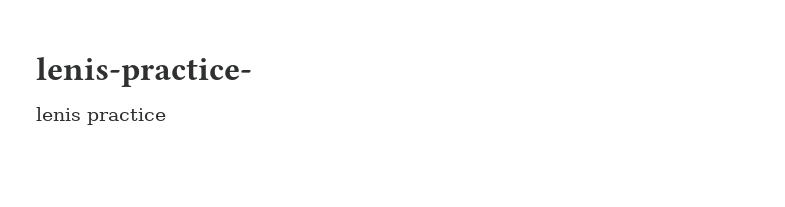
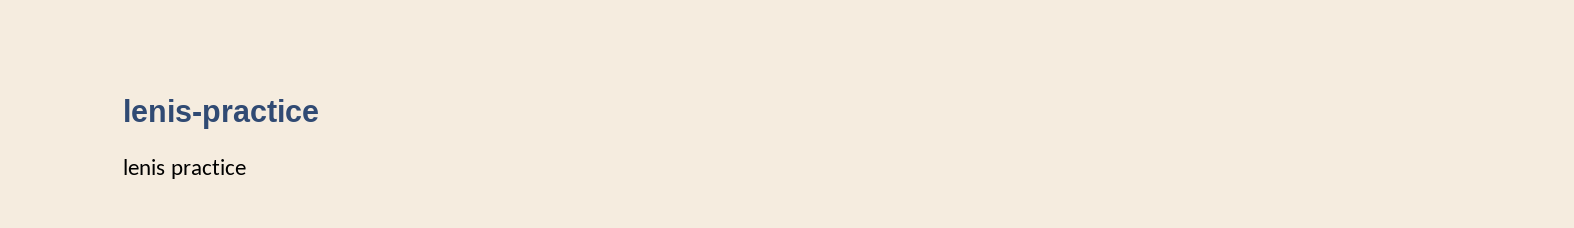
[36,57,252,87] lenis-practice- -> [123,99,319,129] lenis-practice

